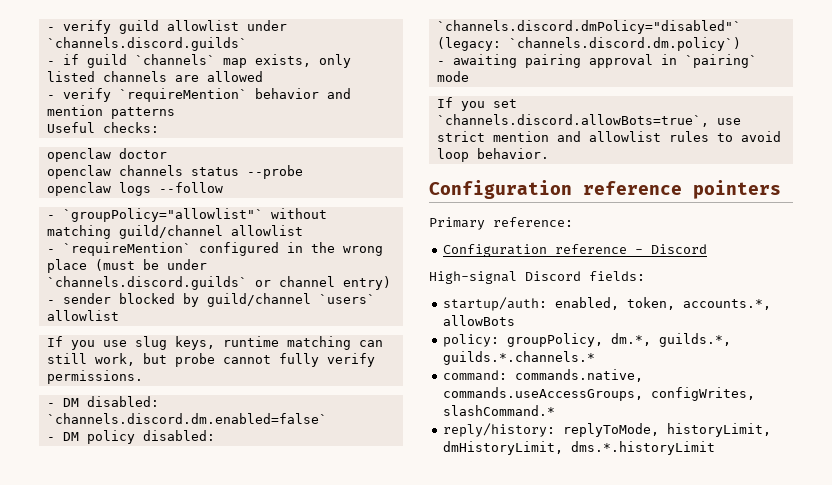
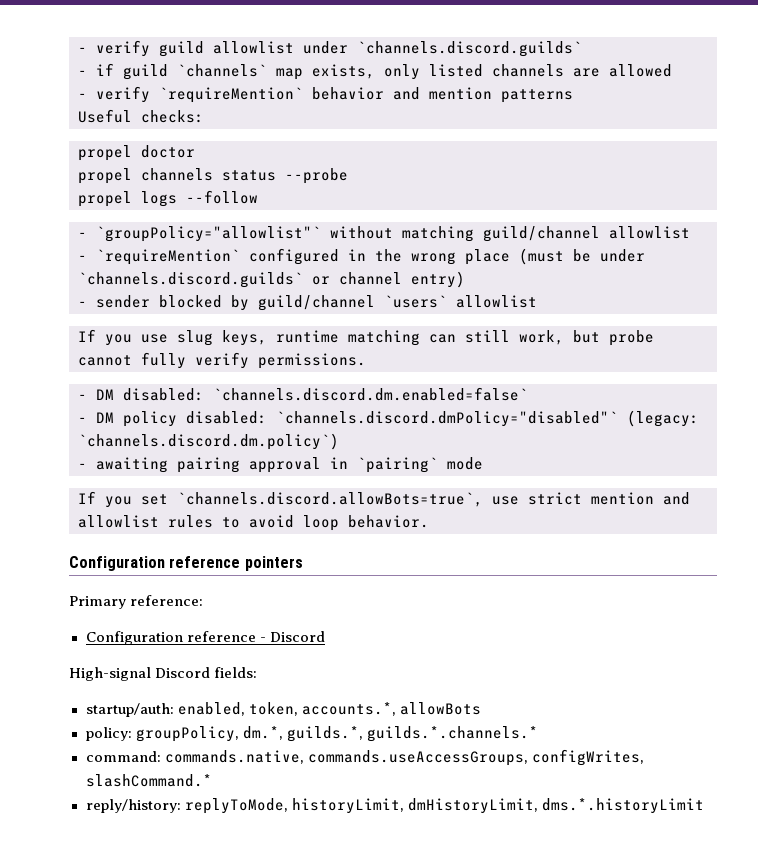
[46,148,111,162] openclaw -> [78,145,132,161] propel
[46,165,111,179] openclaw -> [78,168,132,184] propel
[46,182,111,196] openclaw -> [78,191,132,207] propel

